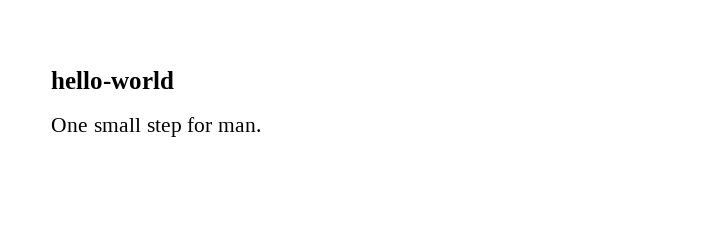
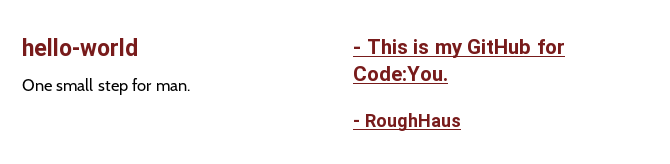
(262, 127) none -> [353,39,565,58] [353,66,448,81] [353,113,461,131] // - This is my GitHub for Code:You. // - RoughHaus

